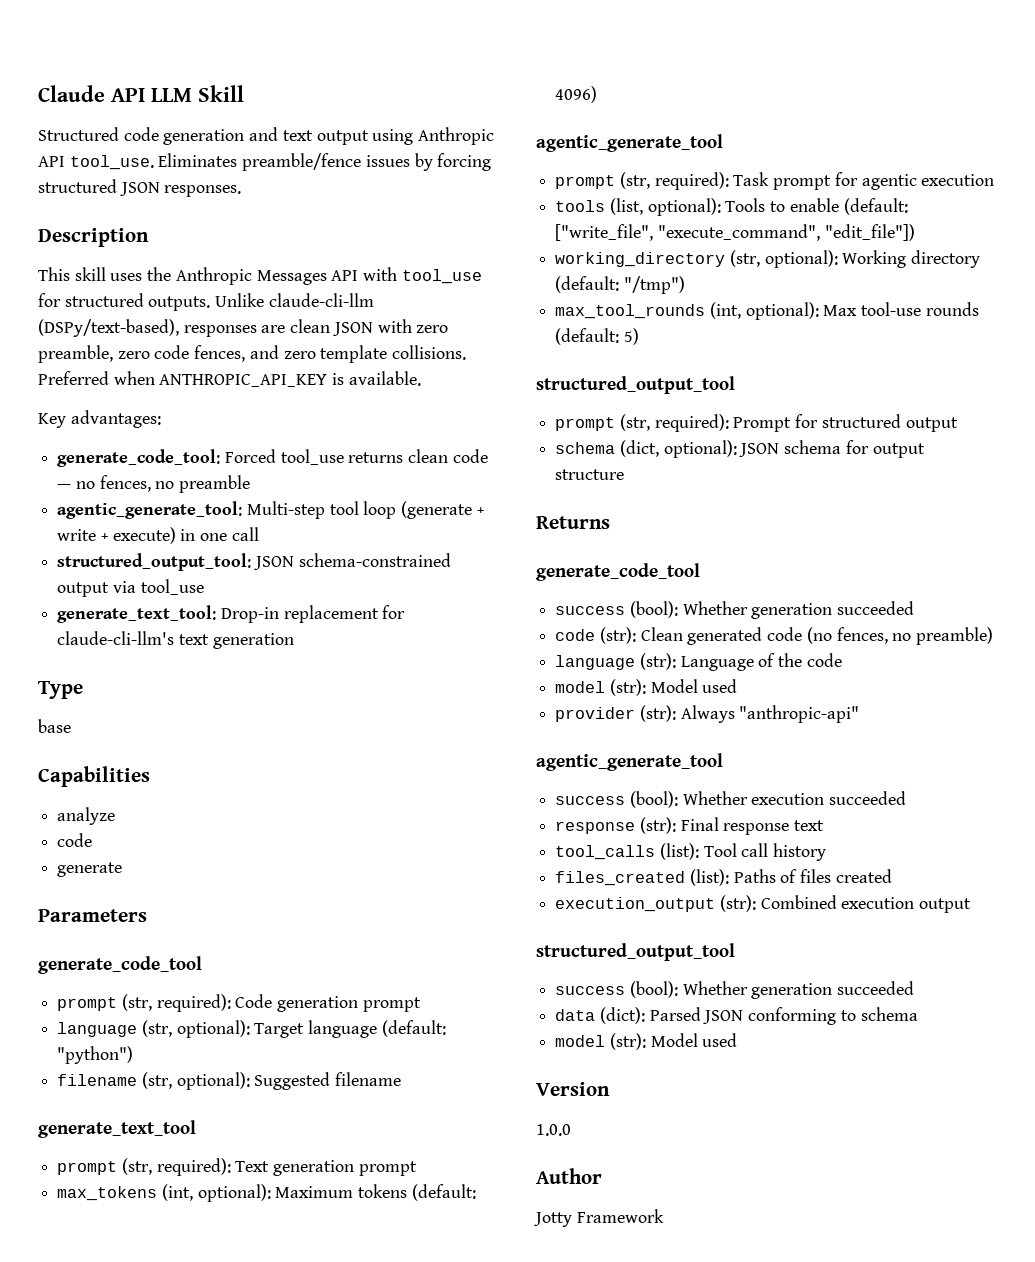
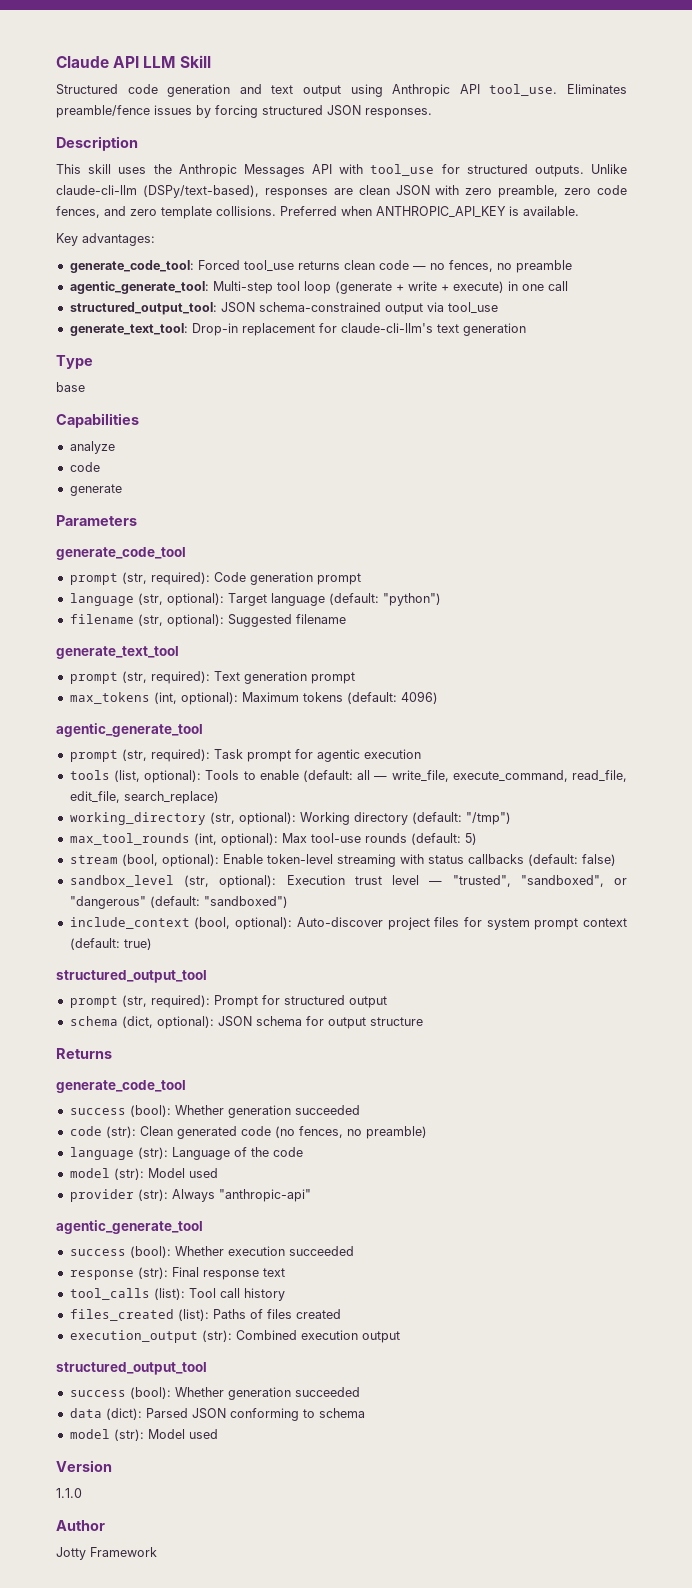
[555,224,915,241] ["write_file", "execute_command", "edit_file"]) -> [357,770,627,782] [69,791,219,804] all — write_file, execute_command, read_file, edit_file, search_replace)
(639, 336) none -> [69,854,616,867] [69,875,627,888] [69,896,288,909] [69,917,628,930] [69,938,152,950] // stream (bool, optional): Enable token-level streaming with status callbacks (default: false) // sandbox_level (str, optional): Execution trust level — "trusted", "sandboxed", or "dangerous" (default: "sandboxed") // include_context (bool, optional): Auto-discover project files for system prompt context (default: true)
[536,1124,571,1136] 1.0.0 -> [56,1488,82,1498] 1.1.0

